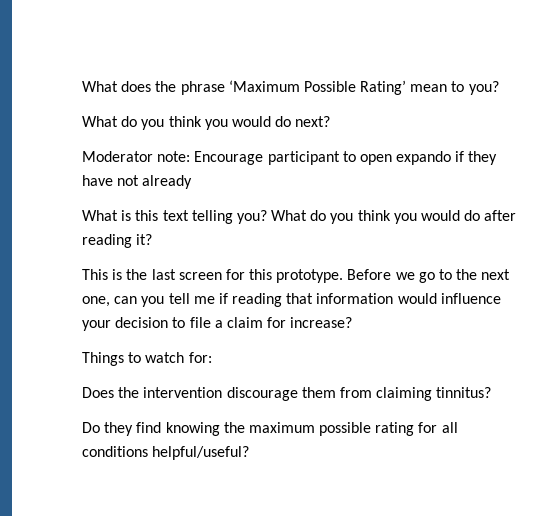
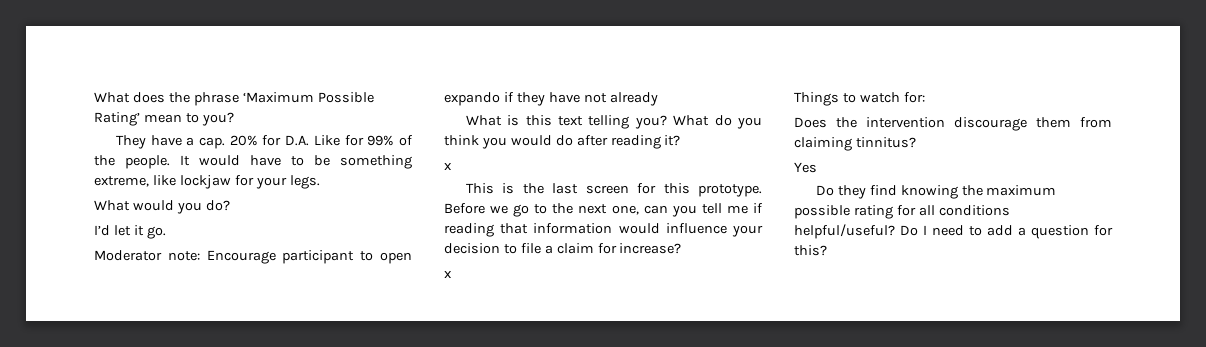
[82,116,331,130] What do you think you would do next? -> [115,135,414,149] [94,155,412,169] [94,175,320,189] [94,200,230,214] [94,225,166,239] They have a cap. 20% for D.A. Like for 99% of the people. It would have to be something extreme, like lockjaw for your legs. // What would you do? // I’d let it go.
(153, 239) none -> [444,163,452,170] // x
(353, 322) none -> [444,271,452,278] // x
(492, 392) none -> [794,162,817,173] // Yes
(250, 453) none -> [900,225,1113,239] [794,245,827,256] Do I need to add a question for this?

